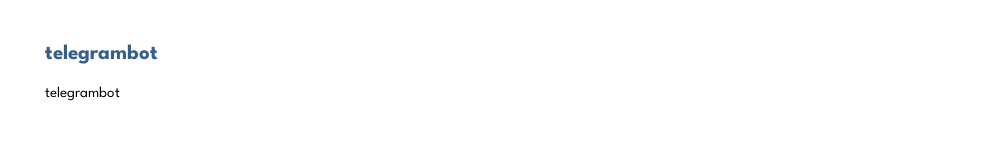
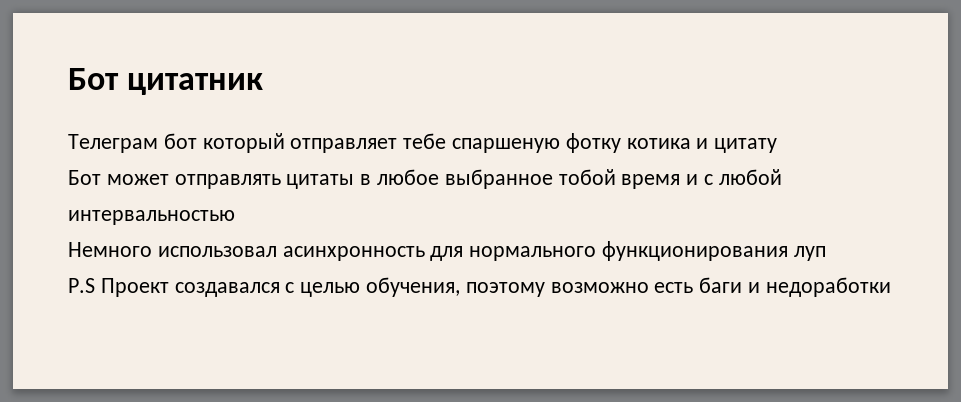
[45,44,158,64] [45,86,120,101] telegrambot // telegrambot -> [68,68,264,95] [68,133,778,153] [68,169,782,189] [68,210,235,225] [68,241,826,261] [68,277,891,297] Бот цитатник // Телеграм бот который отправляет тебе спаршеную фотку котика и цитату // Бот может отправлять цитаты в любое выбранное тобой время и с любой интервальностью // Немного использовал асинхронность для нормального функционирования луп // P.S Проект создавался с целью обучения, поэтому возможно есть баги и недоработки

